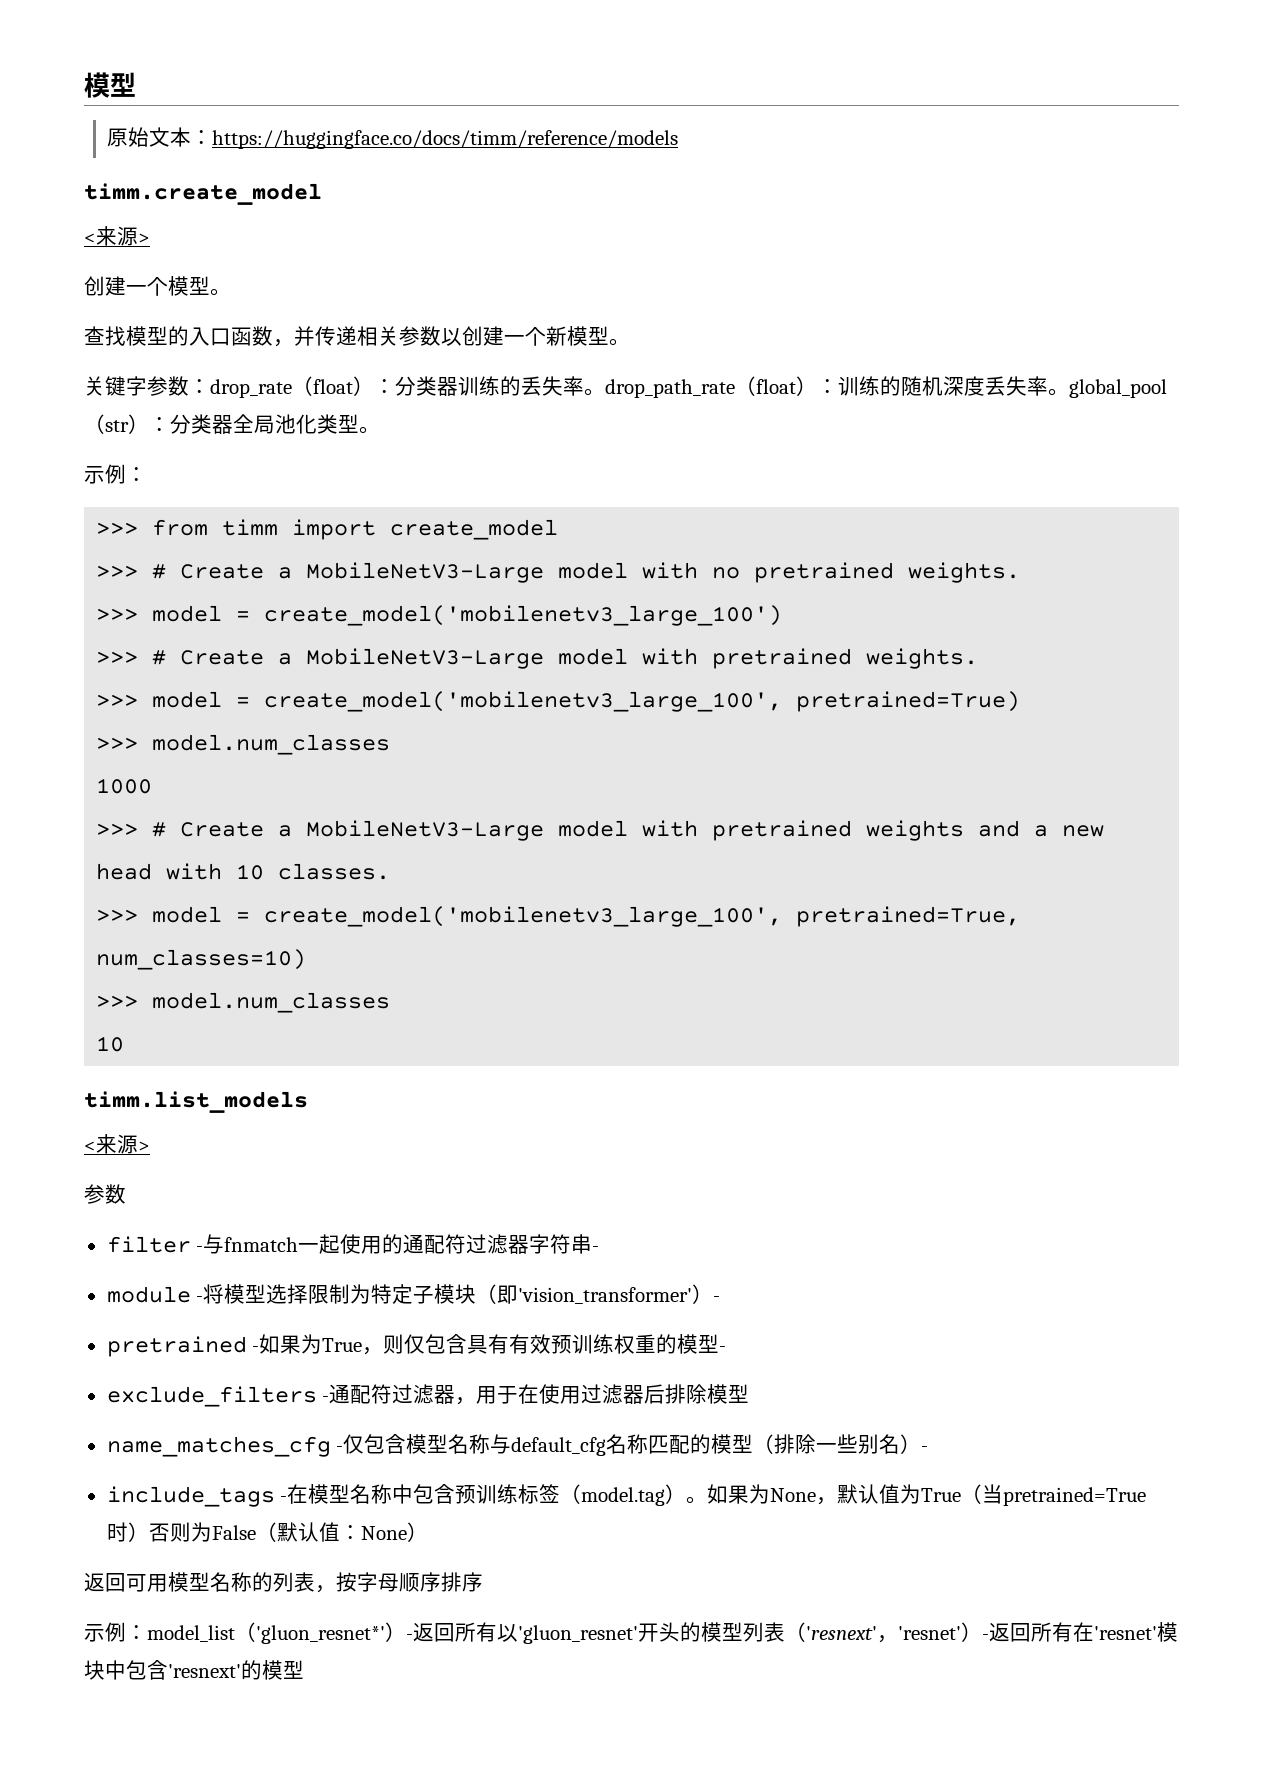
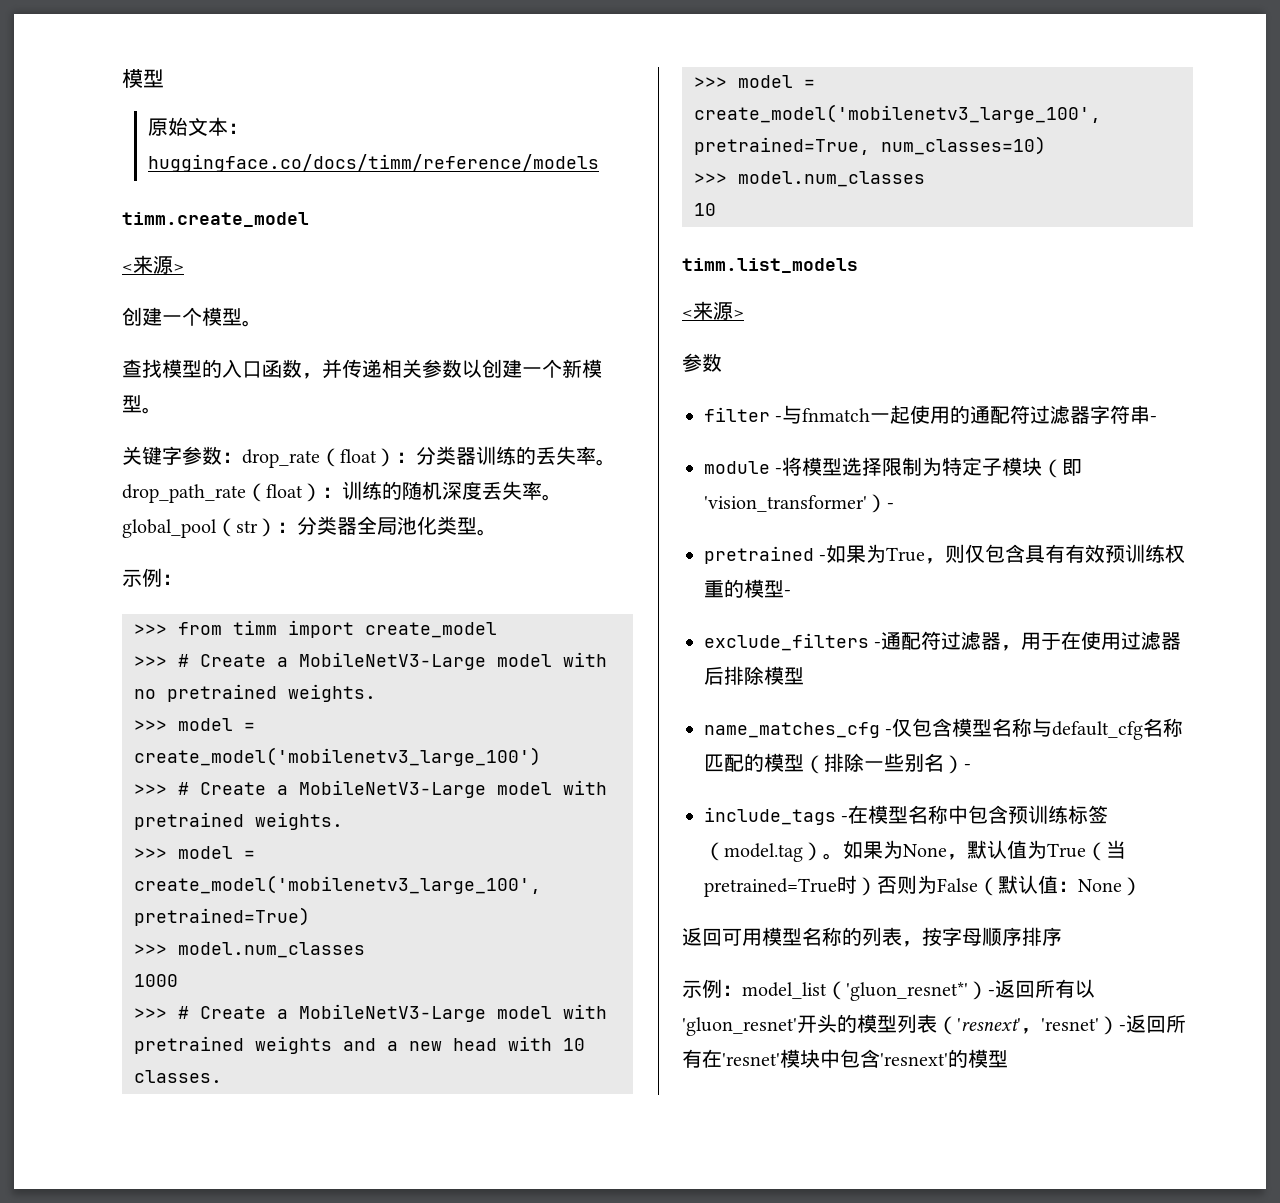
[212,130,679,149] https://huggingface.co/docs/timm/reference/models -> [148,154,600,172] huggingface.co/docs/timm/reference/models

